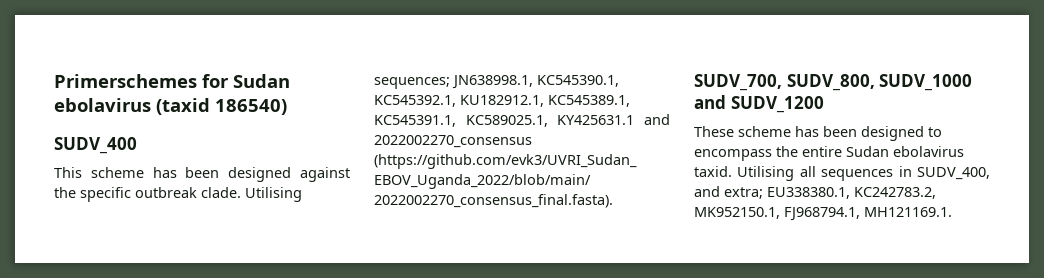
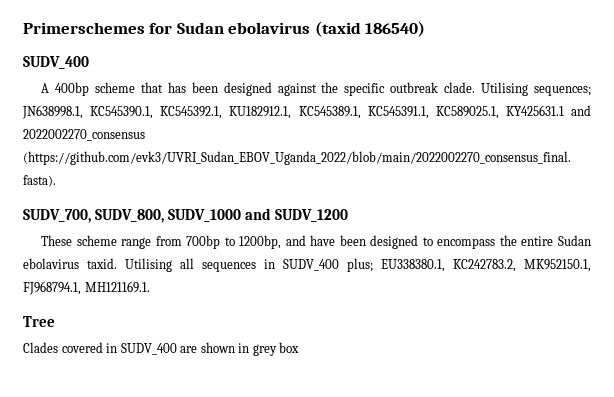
[54,167,144,178] This scheme -> [41,82,163,96] A 400bp scheme that
[795,126,819,137] has -> [121,235,336,249] range from 700bp to 1200bp, and have
[917,167,990,180] [694,186,763,199] SUDV_400, and extra; -> [283,258,373,272] SUDV_400 plus;
(952, 212) none -> [23,316,55,327] [23,342,300,356] // Tree // Clades covered in SUDV_400 are shown in grey box

